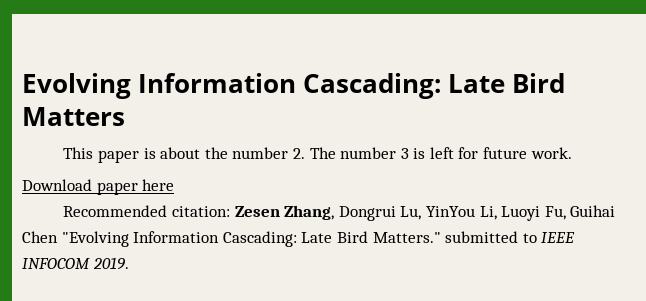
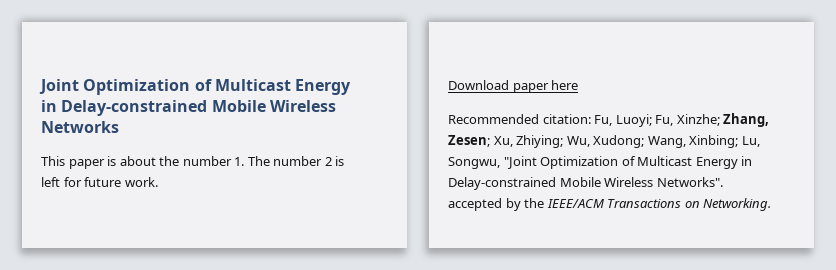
[22,73,565,99] [22,107,125,126] Evolving Information Cascading: Late Bird Matters -> [39,79,352,95] [41,100,336,116] [41,121,119,133] Joint Optimization of Multicast Energy in Delay-constrained Mobile Wireless Networks
[292,148,305,159] 2. -> [234,157,245,166] 1.
[400,148,409,159] 3 -> [324,157,332,166] 2
[234,205,616,221] [22,231,576,247] [22,257,129,270] Zesen Zhang, Dongrui Lu, YinYou Li, Luoyi Fu, Guihai Chen "Evolving Information Cascading: Late Bird Matters." submitted to IEEE INFOCOM 2019. -> [594,113,770,127] [448,135,760,148] [448,156,753,169] [448,177,723,190] [448,198,772,211] Fu, Luoyi; Fu, Xinzhe; Zhang, Zesen; Xu, Zhiying; Wu, Xudong; Wang, Xinbing; Lu, Songwu, "Joint Optimization of Multicast Energy in Delay-constrained Mobile Wireless Networks". accepted by the IEEE/ACM Transactions on Networking.

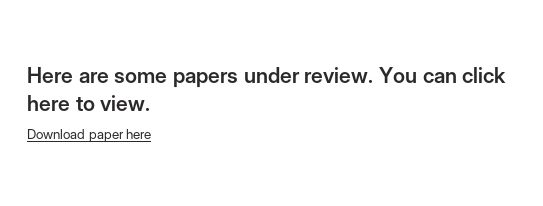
[39,79,352,95] [41,100,336,116] [41,121,119,133] [41,156,345,169] [41,177,158,187] [448,80,579,93] [448,113,770,127] [448,135,760,148] [448,156,753,169] [448,177,723,190] [448,198,772,211] Joint Optimization of Multicast Energy in Delay-constrained Mobile Wireless Networks // This paper is about the number 1. The number 2 is left for future work. // Download paper here // Recommended citation: Fu, Luoyi; Fu, Xinzhe; Zhang, Zesen; Xu, Zhiying; Wu, Xudong; Wang, Xinbing; Lu, Songwu, "Joint Optimization of Multicast Energy in Delay-constrained Mobile Wireless Networks". accepted by the IEEE/ACM Transactions on Networking. -> [27,67,507,88] [27,95,151,111] [27,129,152,142] Here are some papers under review. You can click here to view. // Download paper here

